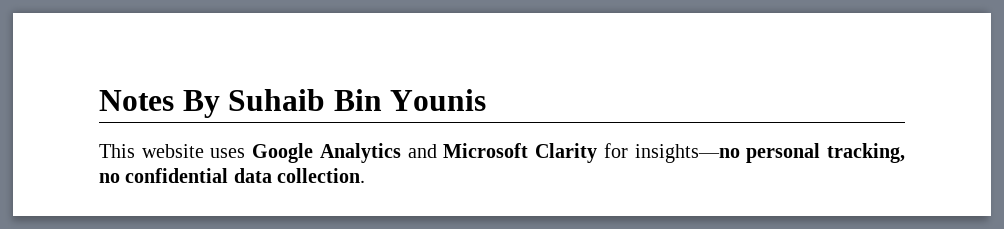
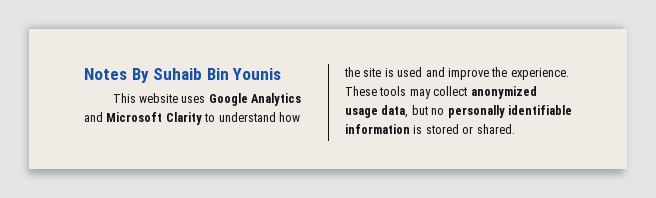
[603,143,906,163] [99,168,366,183] for insights—no personal tracking, no confidential data collection. -> [204,112,300,122] [344,67,569,80] [345,86,537,99] [345,105,572,118] [345,124,515,134] to understand how the site is used and improve the experience. These tools may collect anonymized usage data, but no personally identifiable information is stored or shared.

